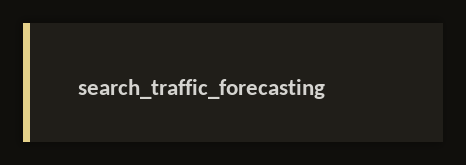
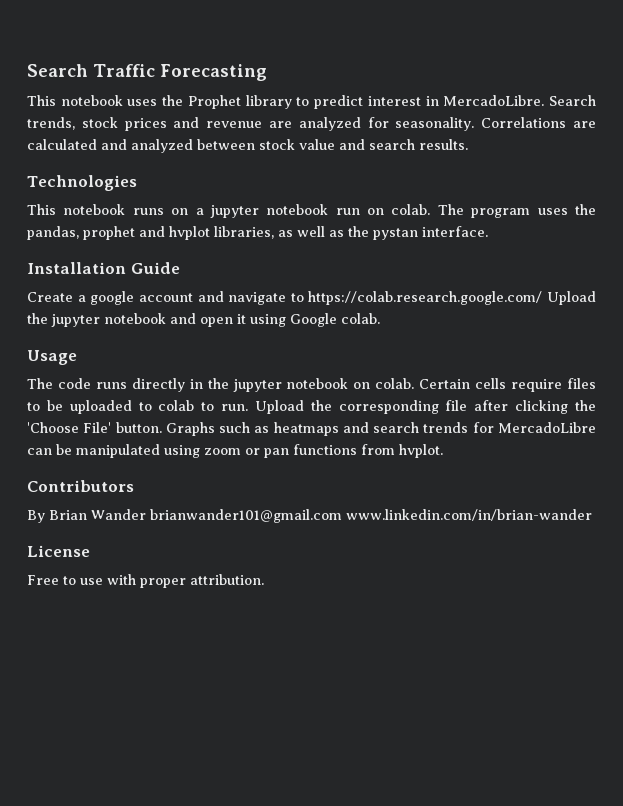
[78,79,325,99] search_traffic_forecasting -> [27,64,267,81] [27,95,597,109] [27,117,596,131] [27,139,468,153] [27,175,137,191] [27,204,596,218] [27,226,488,240] [27,262,180,274] [27,291,596,305] [27,313,380,327] [27,350,77,365] [27,378,596,392] [27,400,596,414] [27,422,596,436] [27,444,443,458] [27,480,134,492] [27,509,592,523] [27,545,90,557] [27,574,264,588] Search Traffic Forecasting // This notebook uses the Prophet library to predict interest in MercadoLibre. Search trends, stock prices and revenue are analyzed for seasonality. Correlations are calculated and analyzed between stock value and search results. // Technologies // This notebook runs on a jupyter notebook run on colab. The program uses the pandas, prophet and hvplot libraries, as well as the pystan interface. // Installation Guide // Create a google account and navigate to https://colab.research.google.com/ Upload the jupyter notebook and open it using Google colab. // Usage // The code runs directly in the jupyter notebook on colab. Certain cells require files to be uploaded to colab to run. Upload the corresponding file after clicking the 'Choose File' button. Graphs such as heatmaps and search trends for MercadoLibre can be manipulated using zoom or pan functions from hvplot. // Contributors // By Brian Wander brianwander101@gmail.com www.linkedin.com/in/brian-wander // License // Free to use with proper attribution.

